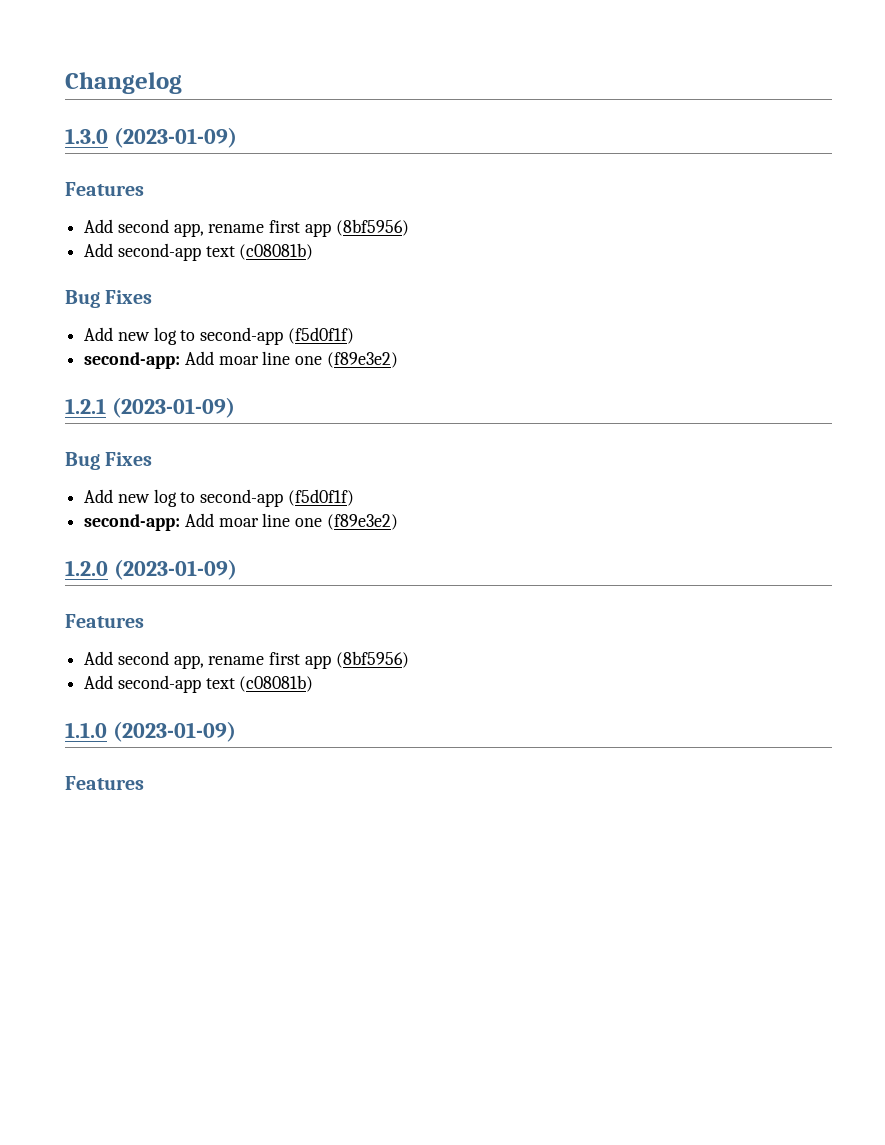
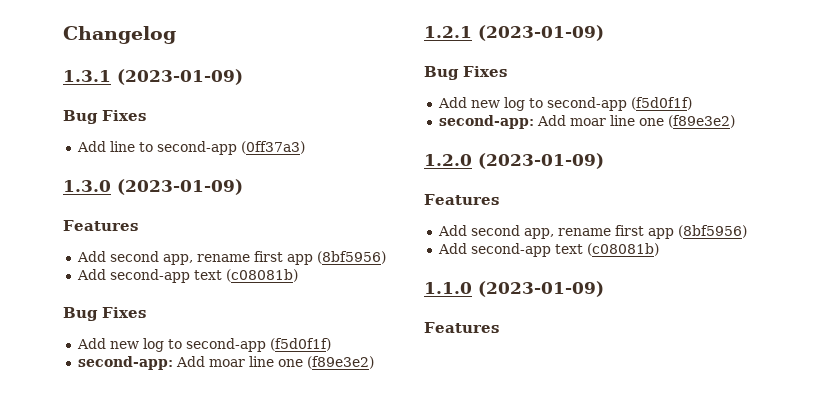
(182, 83) none -> [63,69,243,85] [63,110,146,124] [76,141,305,155] // 1.3.1 (2023-01-09) // Bug Fixes // Add line to second-app (0ff37a3)

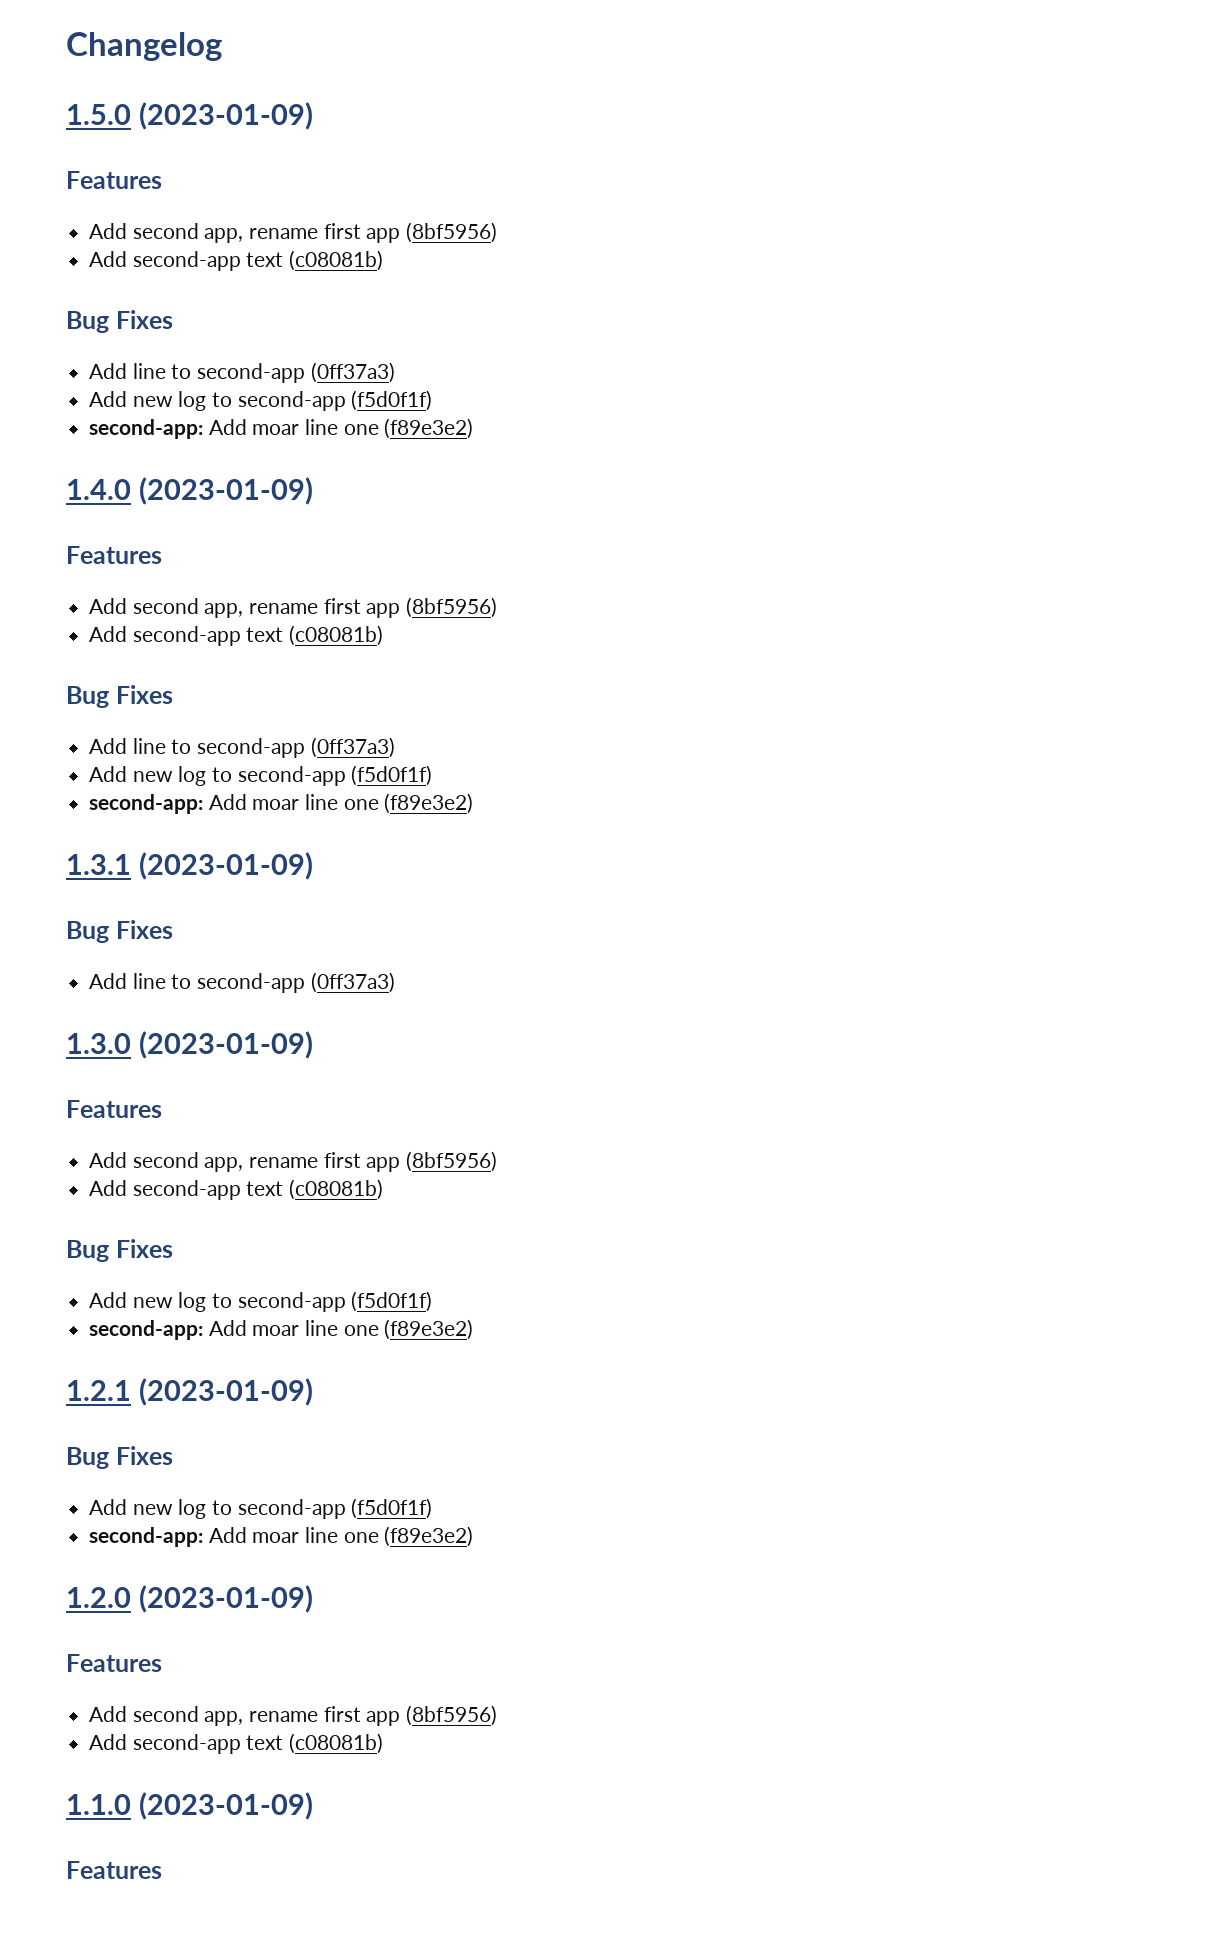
(176, 35) none -> [66,102,313,130] [66,171,162,189] [89,222,498,243] [89,250,384,271] [66,310,173,333] [89,362,395,383] [89,390,433,411] [89,418,474,439] [66,477,313,505] [66,546,162,564] [89,597,498,618] [89,625,384,646] [66,685,173,708] [89,737,395,758] [89,765,433,786] [89,793,474,814] // 1.5.0 (2023-01-09) // Features // Add second app, rename first app (8bf5956) // Add second-app text (c08081b) // Bug Fixes // Add line to second-app (0ff37a3) // Add new log to second-app (f5d0f1f) // second-app: Add moar line one (f89e3e2) // 1.4.0 (2023-01-09) // Features // Add second app, rename first app (8bf5956) // Add second-app text (c08081b) // Bug Fixes // Add line to second-app (0ff37a3) // Add new log to second-app (f5d0f1f) // second-app: Add moar line one (f89e3e2)

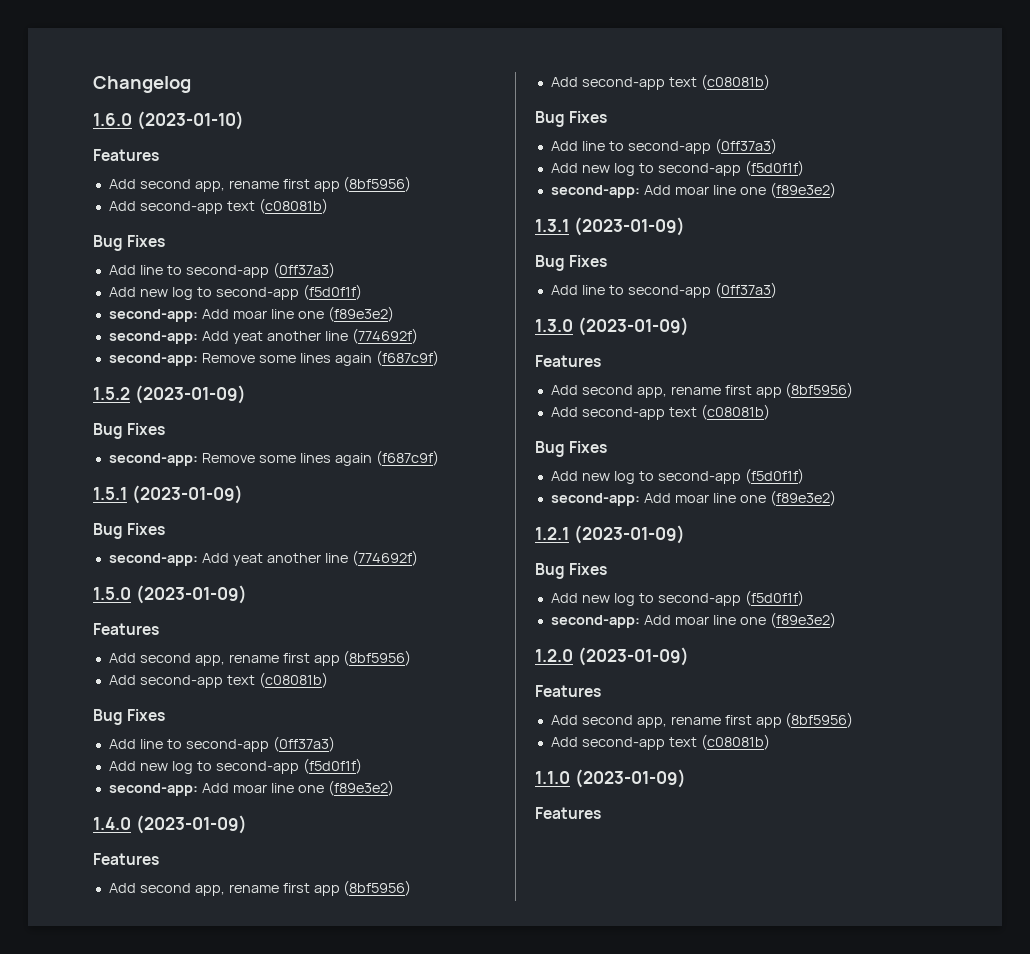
(222, 46) none -> [93,111,244,130] [93,149,159,161] [108,176,412,192] [108,198,328,214] [93,235,166,251] [108,262,335,278] [108,284,362,300] [108,306,394,322] [108,328,418,344] [108,350,439,366] [93,385,246,404] [93,423,166,439] [108,450,439,466] [93,485,243,504] [93,523,166,539] [108,550,418,566] // 1.6.0 (2023-01-10) // Features // Add second app, rename first app (8bf5956) // Add second-app text (c08081b) // Bug Fixes // Add line to second-app (0ff37a3) // Add new log to second-app (f5d0f1f) // second-app: Add moar line one (f89e3e2) // second-app: Add yeat another line (774692f) // second-app: Remove some lines again (f687c9f) // 1.5.2 (2023-01-09) // Bug Fixes // second-app: Remove some lines again (f687c9f) // 1.5.1 (2023-01-09) // Bug Fixes // second-app: Add yeat another line (774692f)

